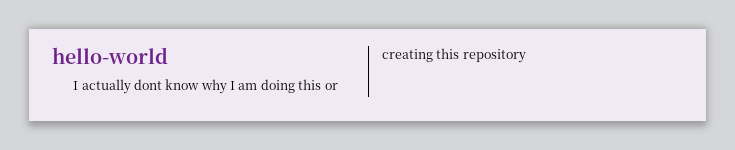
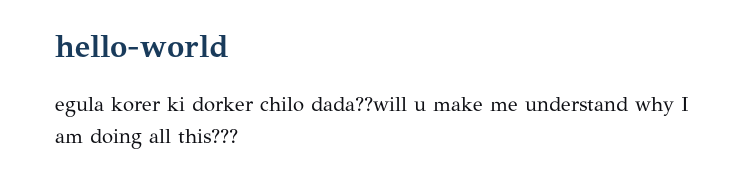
[73,79,338,94] [382,48,526,63] I actually dont know why I am doing this or creating this repository -> [55,97,689,117] [55,129,238,149] egula korer ki dorker chilo dada??will u make me understand why I am doing all this???

